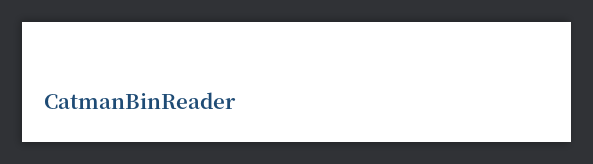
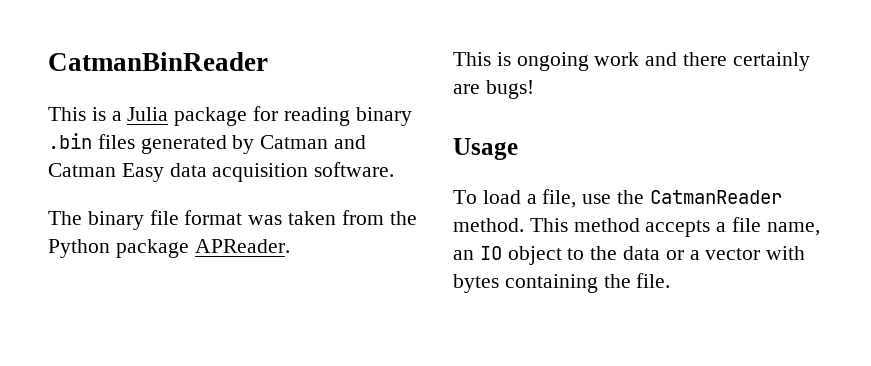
(236, 100) none -> [48,106,412,126] [48,133,367,154] [48,162,395,182] [48,210,417,230] [48,239,290,258] [453,52,810,71] [453,80,534,99] [453,138,518,160] [453,189,782,208] [453,217,820,237] [453,246,806,265] [453,273,671,293] // This is a Julia package for reading binary .bin files generated by Catman and Catman Easy data acquisition software. // The binary file format was taken from the Python package APReader. // This is ongoing work and there certainly are bugs! // Usage // To load a file, use the CatmanReader method. This method accepts a file name, an IO object to the data or a vector with bytes containing the file.

